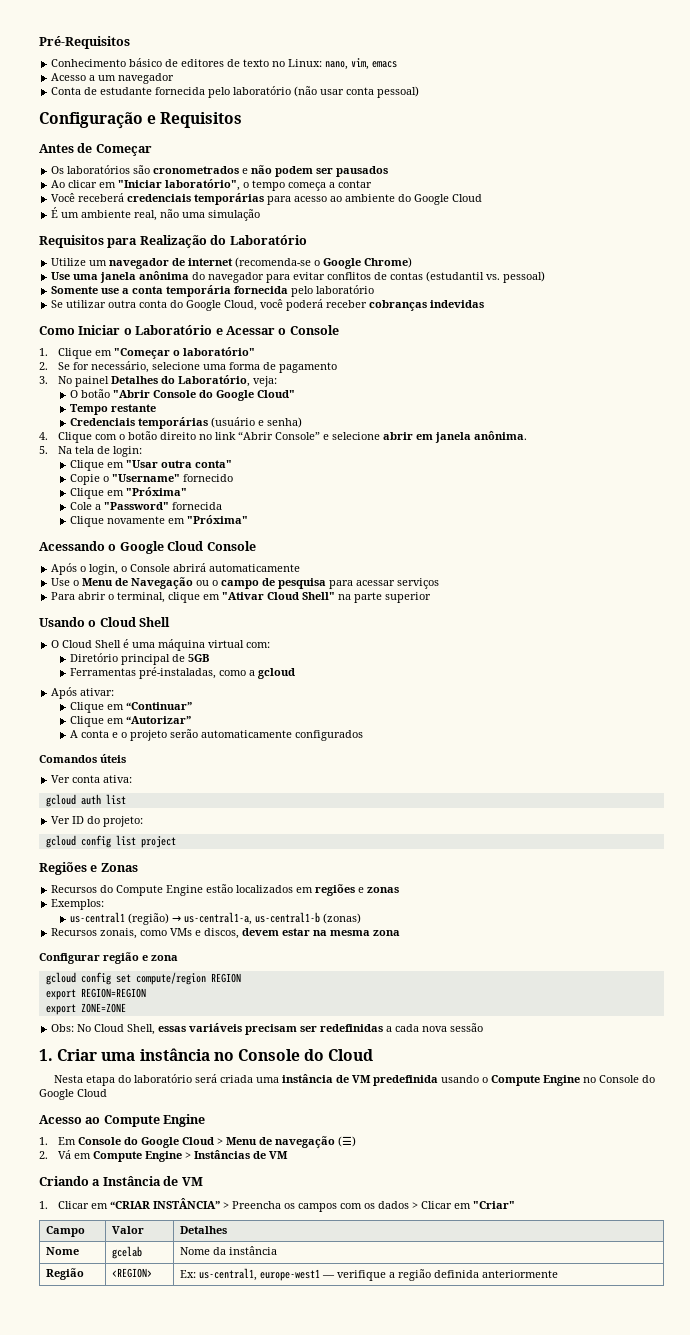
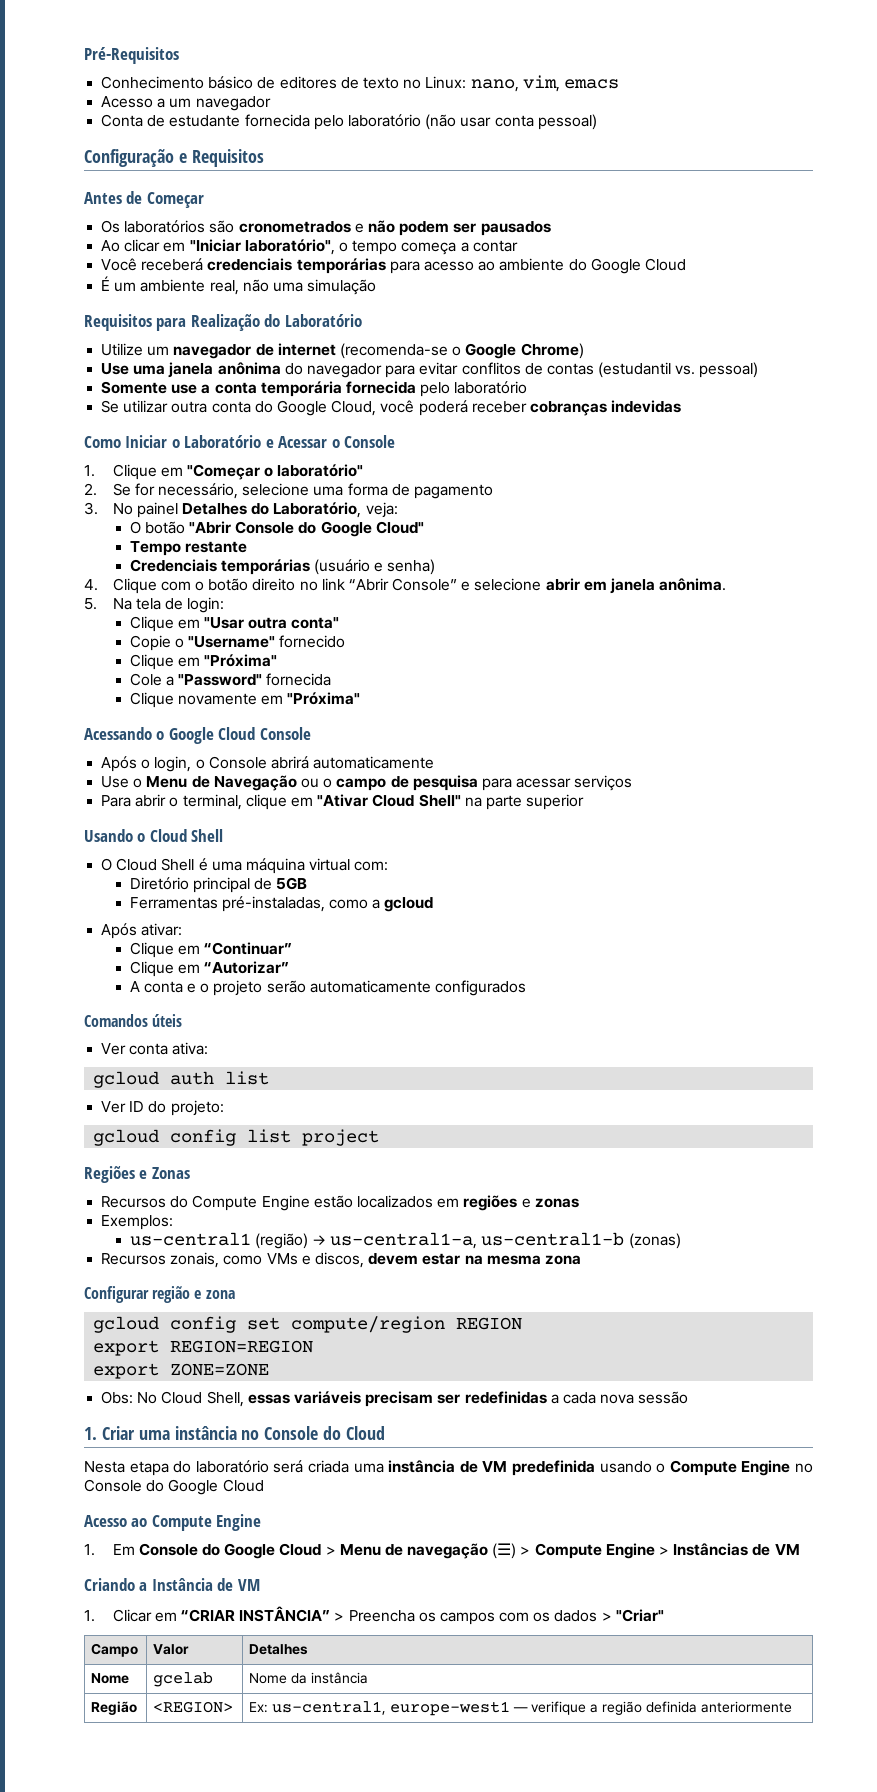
[39,1150,91,1159] // 2. Vá em -> [520,1546,531,1555] >
[420,1201,471,1209] Clicar em -> (612, 1616) none

